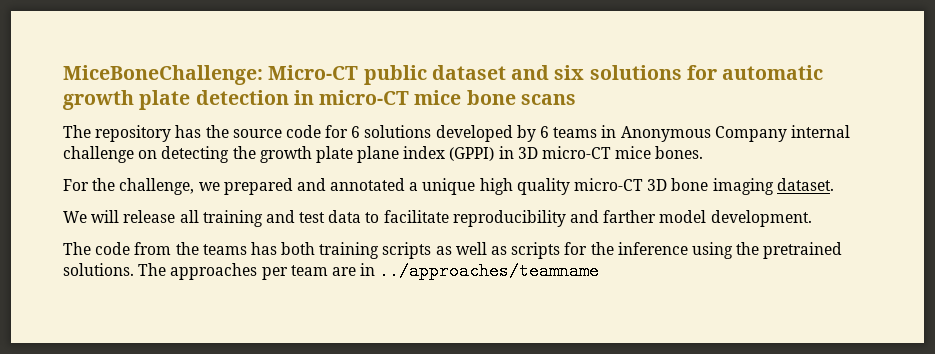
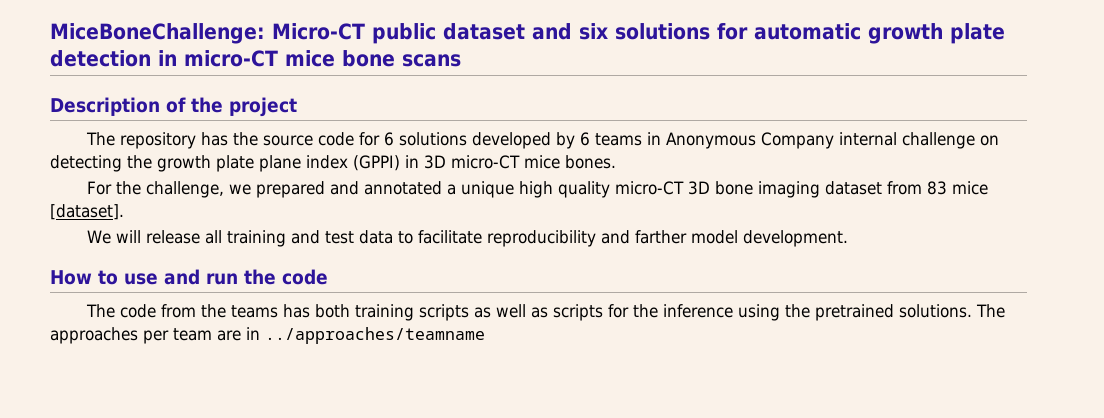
(576, 99) none -> [50,97,297,117] // Description of the project
[776,178,834,191] dataset. -> [825,181,989,195] [50,204,124,220] dataset from 83 mice [dataset].
(812, 218) none -> [50,269,328,285] // How to use and run the code

